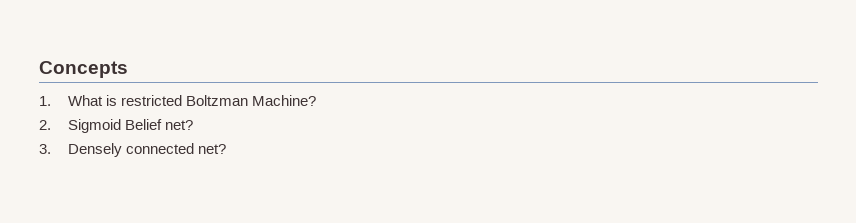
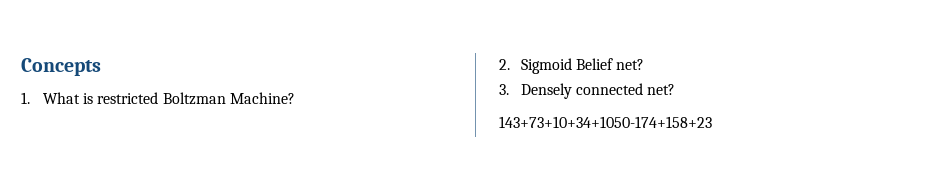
(226, 149) none -> [499,116,712,128] // 143+73+10+34+1050-174+158+23

